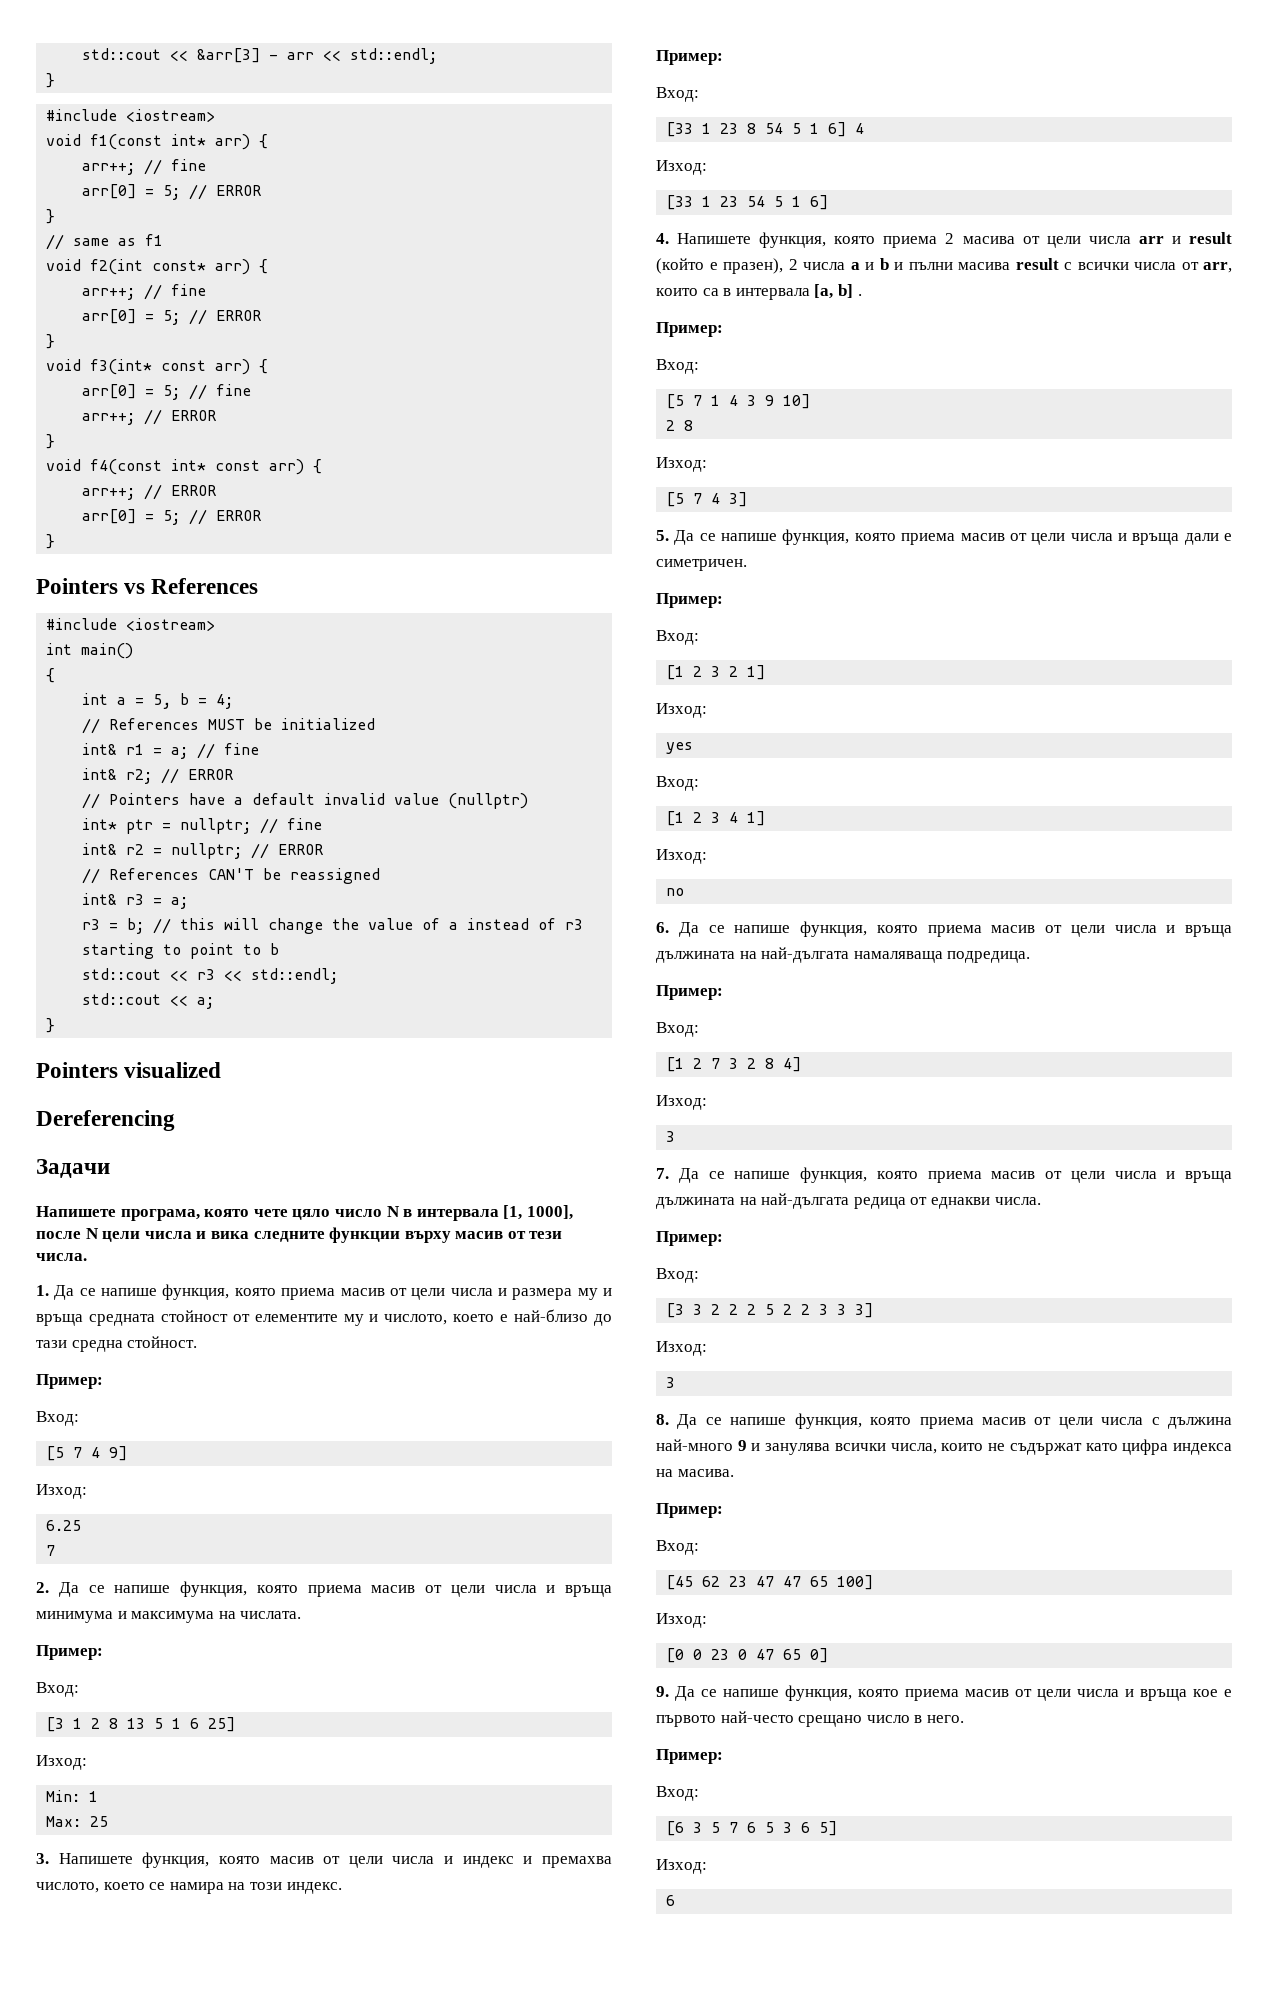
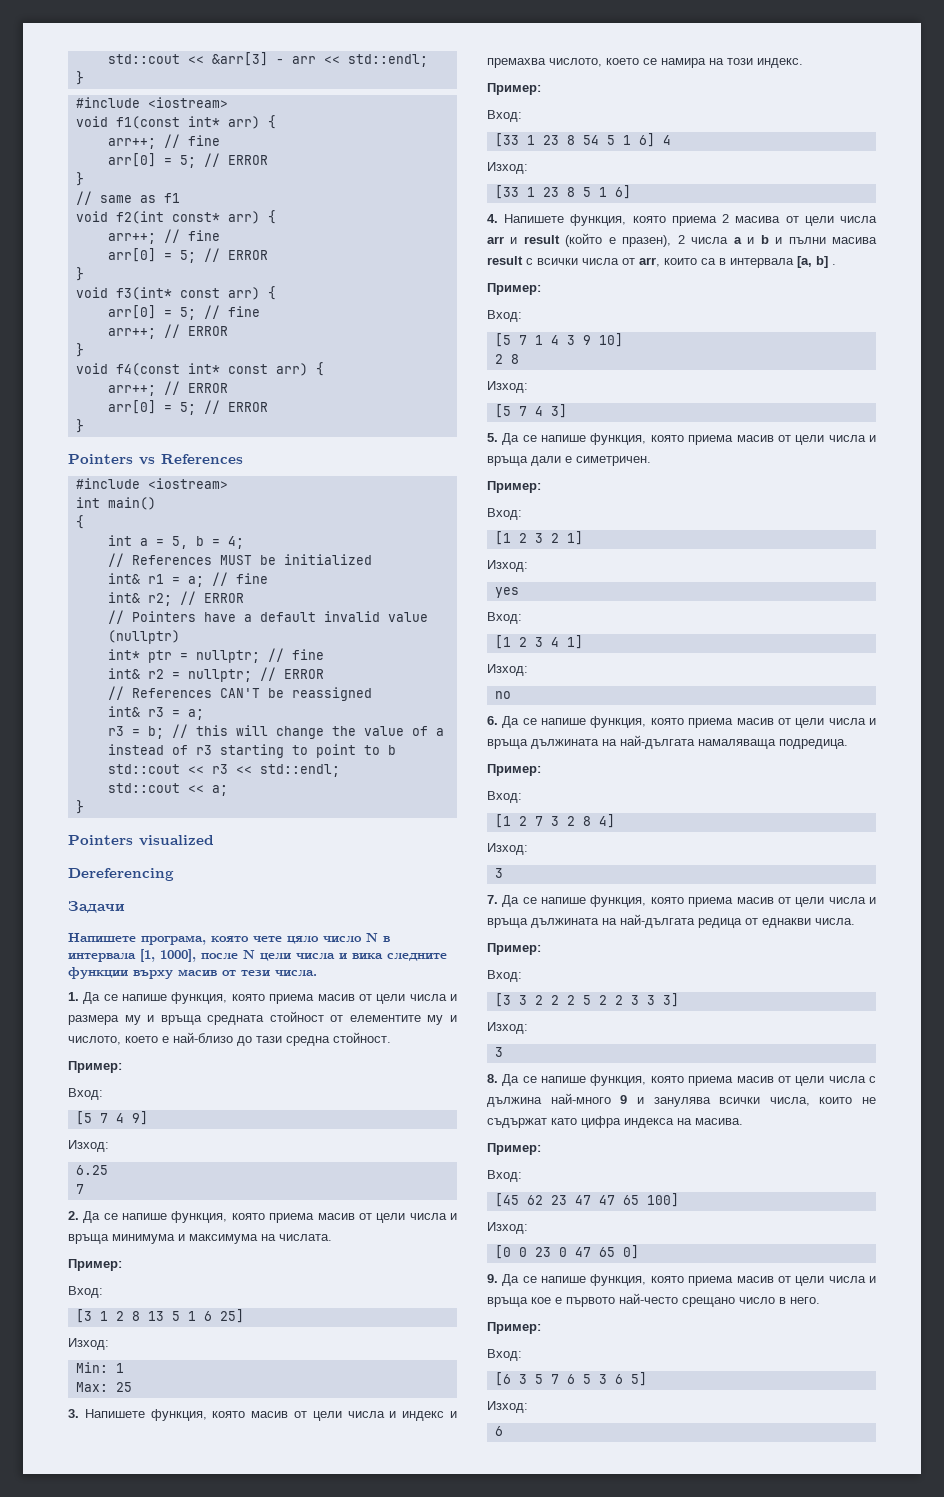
[747,196,766,207] 54 -> [566,187,575,197] 8

